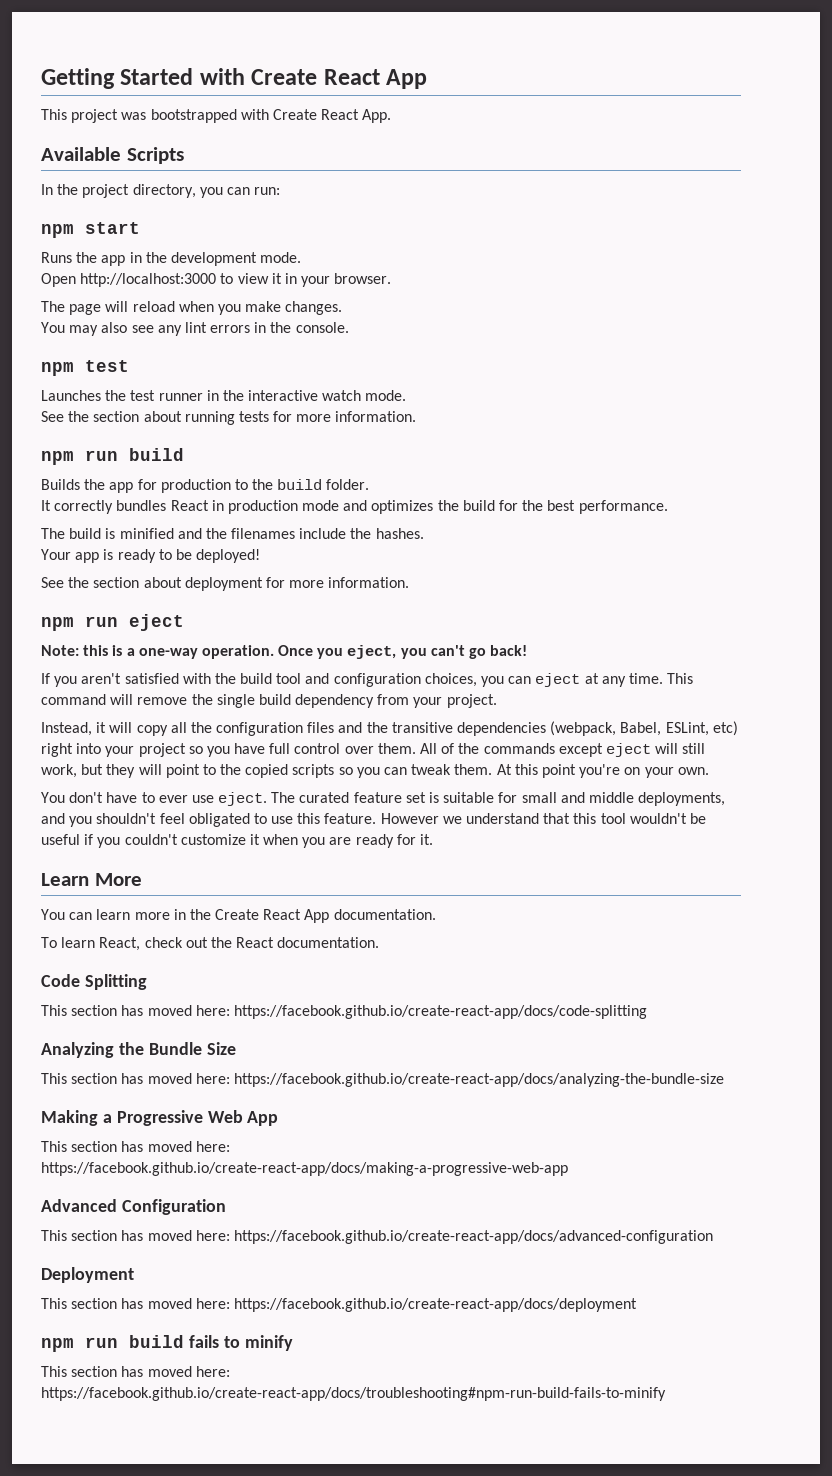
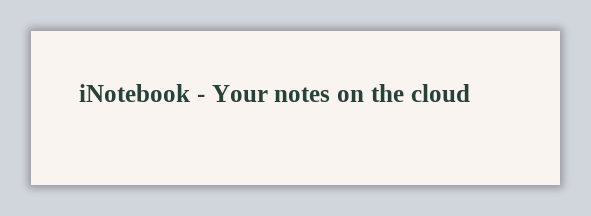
[41,68,428,89] [41,109,392,123] [41,147,184,164] [41,184,281,198] [41,222,140,238] [41,252,302,266] [41,273,392,287] [41,301,343,315] [41,322,349,336] [41,360,129,376] [41,390,407,401] [41,411,417,425] [41,448,184,465] [41,479,370,493] [41,500,668,514] [41,528,424,539] [41,549,261,563] [41,577,410,591] [41,614,184,631] [41,645,528,659] [41,673,694,687] [41,694,497,708] [41,721,738,736] [41,743,706,757] [41,764,709,778] [41,792,726,806] [41,813,706,827] [41,834,434,848] [41,873,142,886] [41,909,436,923] [41,937,380,951] [41,974,147,990] [41,1005,647,1019] [41,1042,236,1058] [41,1073,724,1087] [41,1110,279,1126] [41,1141,230,1152] [41,1162,568,1176] [41,1199,226,1215] [41,1230,713,1244] [41,1267,134,1283] [41,1298,637,1312] [41,1335,293,1352] [41,1366,230,1377] [41,1387,666,1401] Getting Started with Create React App // This project was bootstrapped with Create React App. // Available Scripts // In the project directory, you can run: // npm start // Runs the app in the development mode. // Open http://localhost:3000 to view it in your browser. // The page will reload when you make changes. // You may also see any lint errors in the console. // npm test // Launches the test runner in the interactive watch mode. // See the section about running tests for more information. // npm run build // Builds the app for production to the build folder. // It correctly bundles React in production mode and optimizes the build for the best performance. // The build is minified and the filenames include the hashes. // Your app is ready to be deployed! // See the section about deployment for more information. // npm run eject // Note: this is a one-way operation. Once you eject, you can't go back! // If you aren't satisfied with the build tool and configuration choices, you can eject at any time. This command will remove the single build dependency from your project. // Instead, it will copy all the configuration files and the transitive dependencies (webpack, Babel, ESLint, etc) right into your project so you have full control over them. All of the commands except eject will still work, but they will point to the copied scripts so you can tweak them. At this point you're on your own. // You don't have to ever use eject. The curated feature set is suitable for small and middle deployments, and you shouldn't feel obligated to use this feature. However we understand that this tool wouldn't be useful if you couldn't customize it when you are ready for it. // Learn More // You can learn more in the Create React App documentation. // To learn React, check out the React documentation. // Code Splitting // This section has moved here: https://facebook.github.io/create-react-app/docs/code-splitting // Analyzing the Bundle Size // This section has moved here: https://facebook.github.io/create-react-app/docs/analyzing-the-bundle-size // Making a Progressive Web App // This section has moved here: https://facebook.github.io/create-react-app/docs/making-a-progressive-web-app // Advanced Configuration // This section has moved here: https://facebook.github.io/create-react-app/docs/advanced-configuration // Deployment // This section has moved here: https://facebook.github.io/create-react-app/docs/deployment // npm run build fails to minify // This section has moved here: https://facebook.github.io/create-react-app/docs/troubleshooting#npm-run-build-fails-to-minify -> [79,84,470,102] iNotebook - Your notes on the cloud

